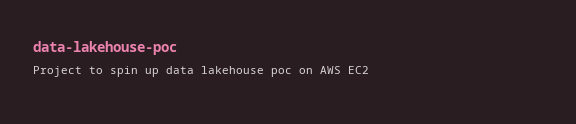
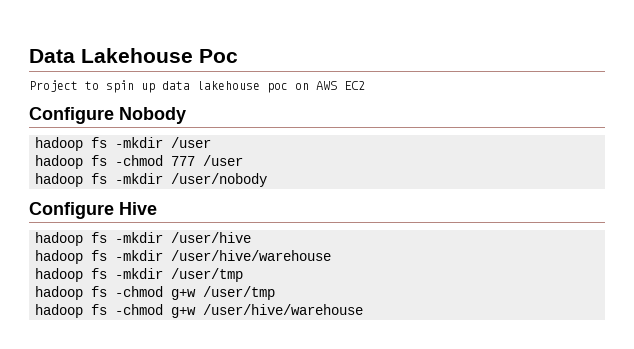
[33,41,177,55] data-lakehouse-poc -> [29,48,238,63] Data Lakehouse Poc
(369, 70) none -> [29,107,186,124] [35,137,211,151] [35,155,243,169] [35,173,267,187] [29,202,157,219] [35,232,251,246] [35,250,331,264] [35,268,243,282] [35,286,275,300] [35,304,363,318] // Configure Nobody // hadoop fs -mkdir /user // hadoop fs -chmod 777 /user // hadoop fs -mkdir /user/nobody // Configure Hive // hadoop fs -mkdir /user/hive // hadoop fs -mkdir /user/hive/warehouse // hadoop fs -mkdir /user/tmp // hadoop fs -chmod g+w /user/tmp // hadoop fs -chmod g+w /user/hive/warehouse

